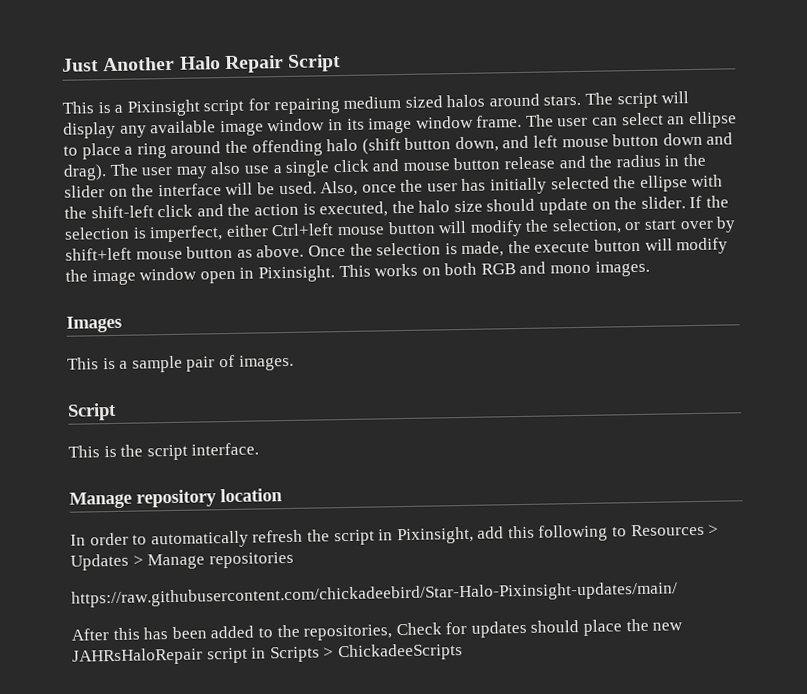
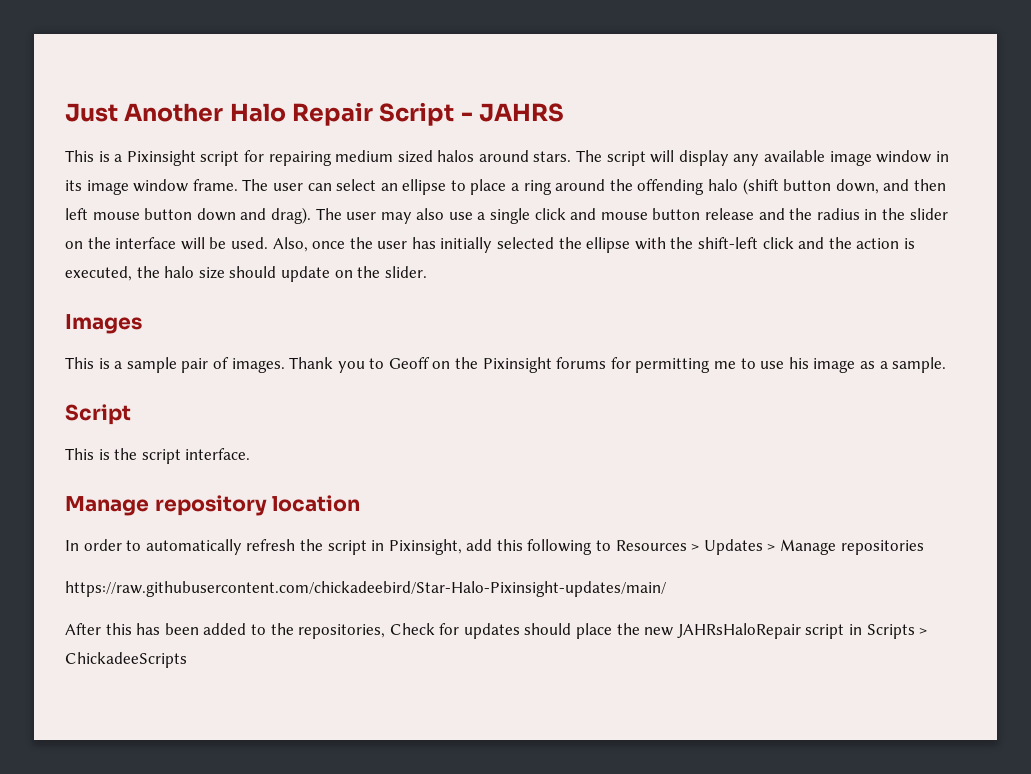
(342, 63) none -> [460,103,565,122] - JAHRS
(530, 142) none -> [913,179,946,191] then
[689,195,730,209] [64,216,737,243] [65,237,729,261] [65,260,650,286] If the selection is imperfect, either Ctrl+left mouse button will modify the selection, or start over by shift+left mouse button as above. Once the selection is made, the execute button will modify the image window open in Pixinsight. This works on both RGB and mono images. -> (427, 272) none
(294, 362) none -> [289,357,947,373] Thank you to Geoff on the Pixinsight forums for permitting me to use his image as a sample.

